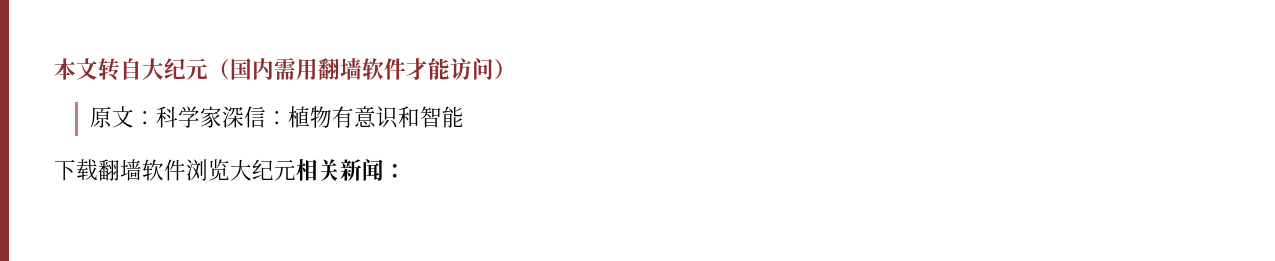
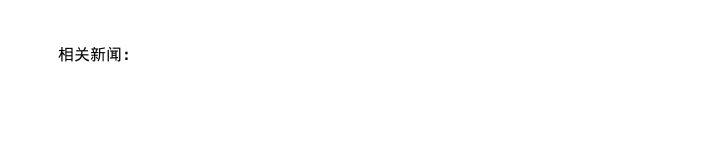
[54,57,516,81] [90,106,465,129] [54,159,296,181] 本文转自大纪元（国内需用翻墙软件才能访问） // 原文：科学家深信：植物有意识和智能 // 下载翻墙软件浏览大纪元 -> (58, 54) none

